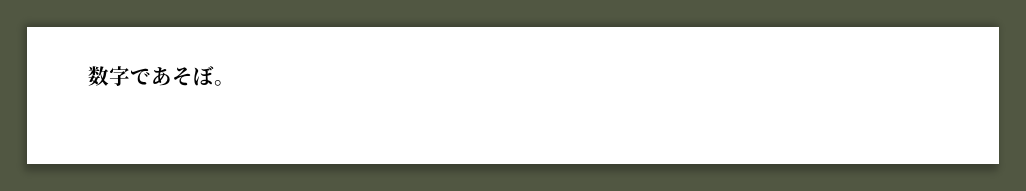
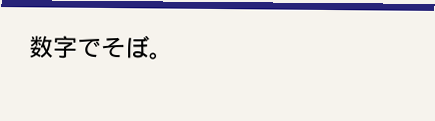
[151,67,172,86] あ -> (102, 48) none

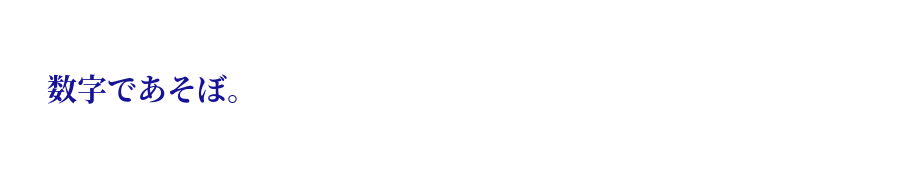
(102, 48) none -> [137,75,167,103] あ

